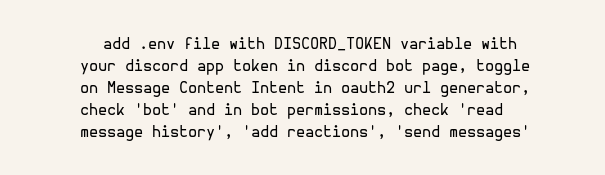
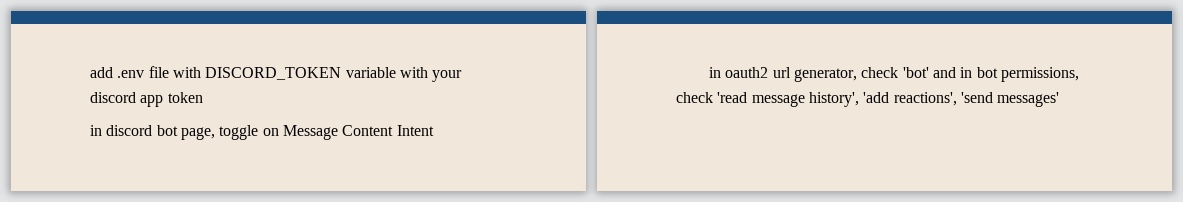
(278, 65) none -> (203, 97) //
(305, 87) none -> (434, 130) //

